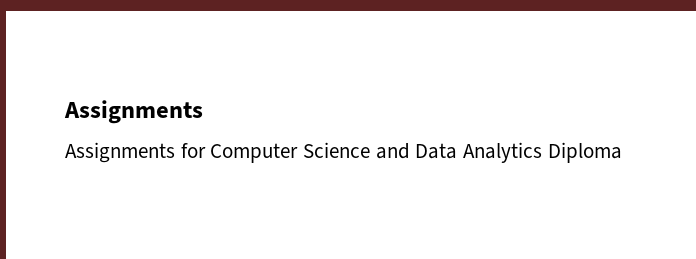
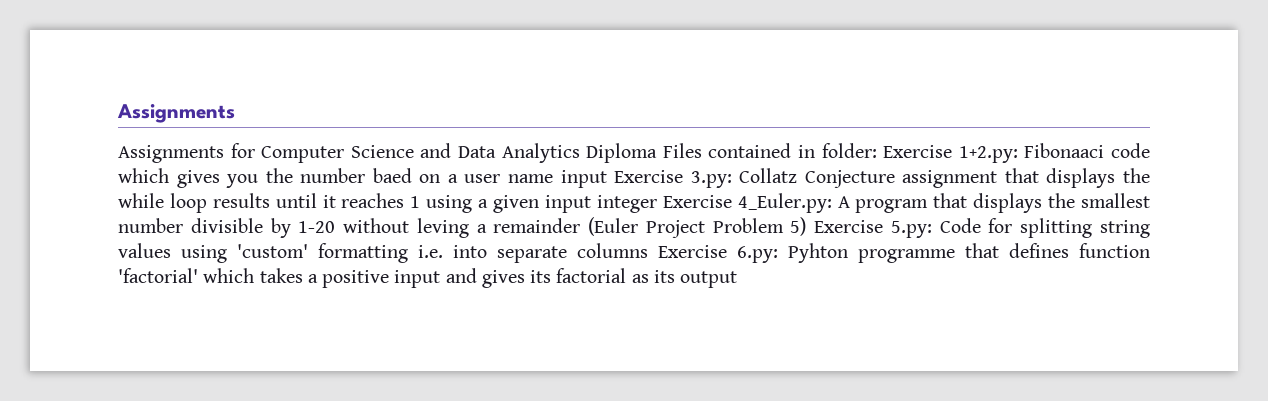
(622, 152) none -> [662,143,1151,163] [118,168,1150,188] [118,193,1151,213] [118,217,1150,238] [118,243,1150,263] [118,268,738,288] Files contained in folder: Exercise 1+2.py: Fibonaaci code which gives you the number baed on a user name input Exercise 3.py: Collatz Conjecture assignment that displays the while loop results until it reaches 1 using a given input integer Exercise 4_Euler.py: A program that displays the smallest number divisible by 1-20 without leving a remainder (Euler Project Problem 5) Exercise 5.py: Code for splitting string values using 'custom' formatting i.e. into separate columns Exercise 6.py: Pyhton programme that defines function 'factorial' which takes a positive input and gives its factorial as its output

